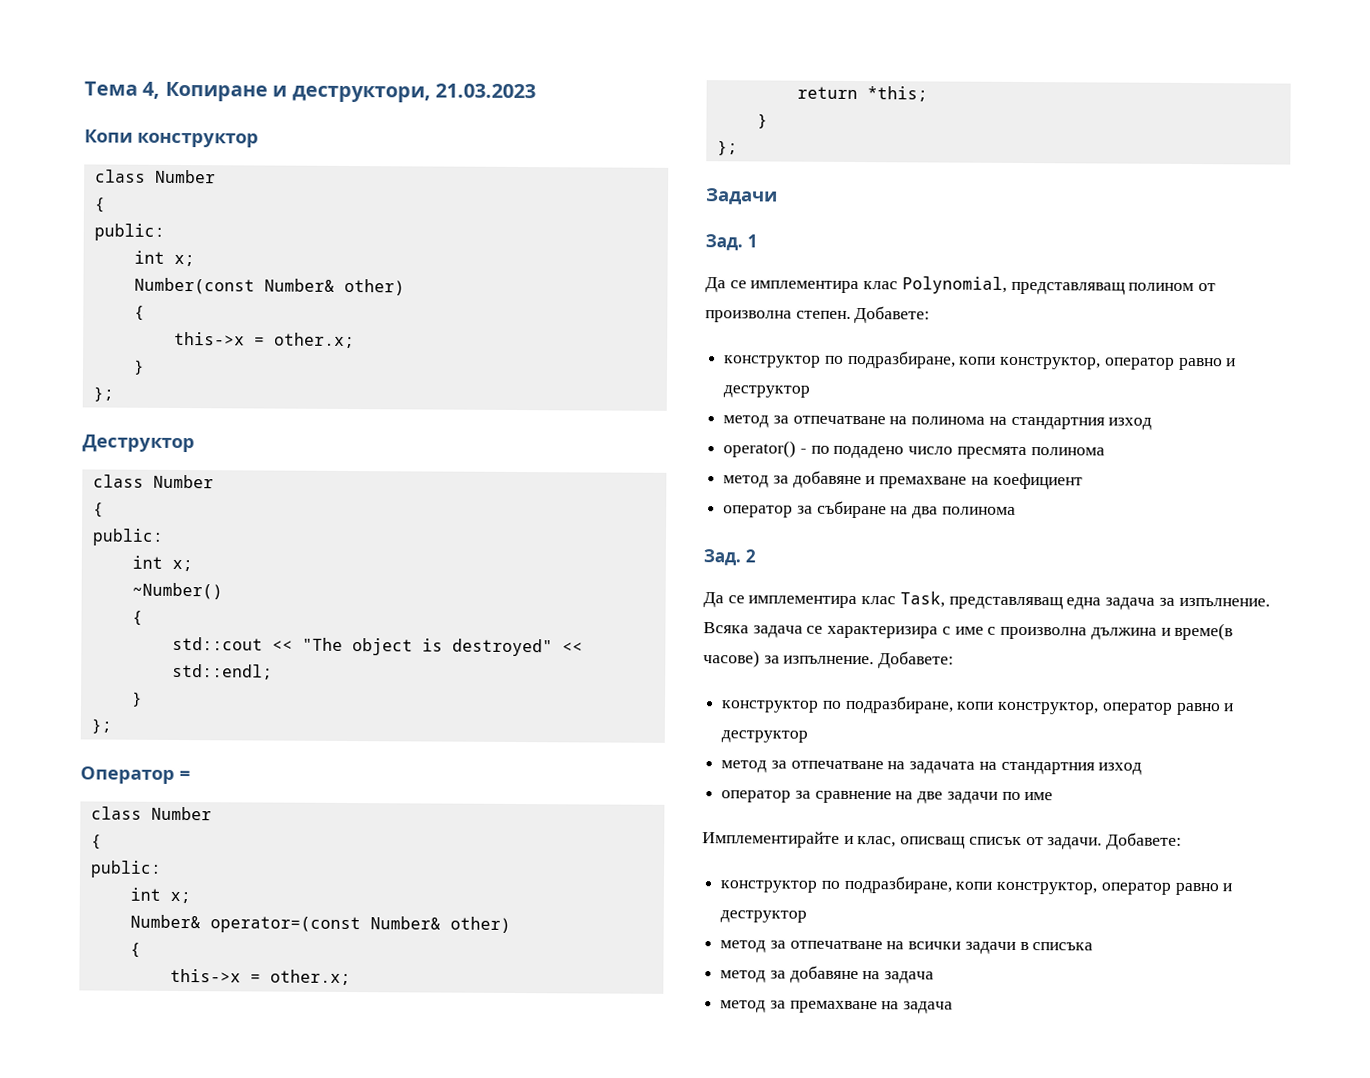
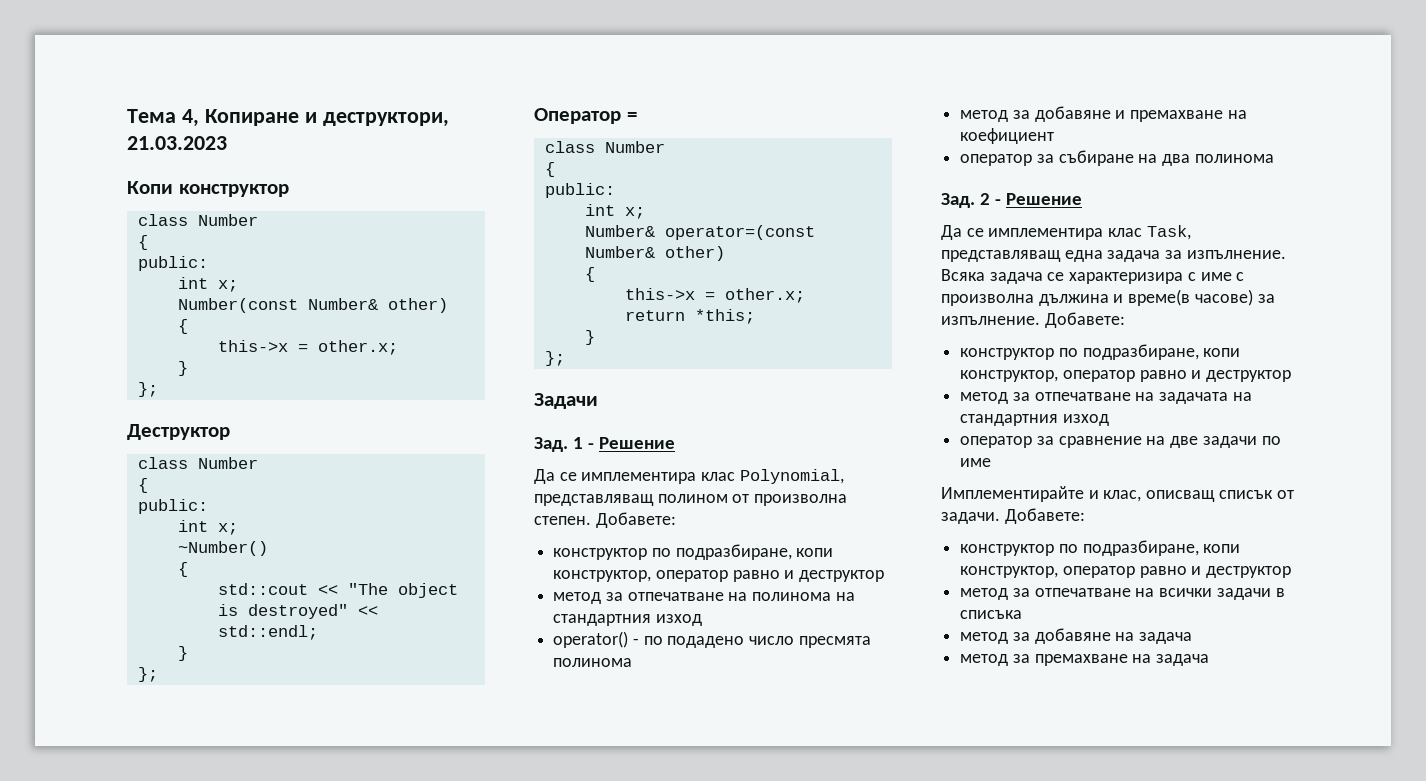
(758, 241) none -> [588,437,676,449] - Решение
(756, 556) none -> [995,193,1083,205] - Решение

